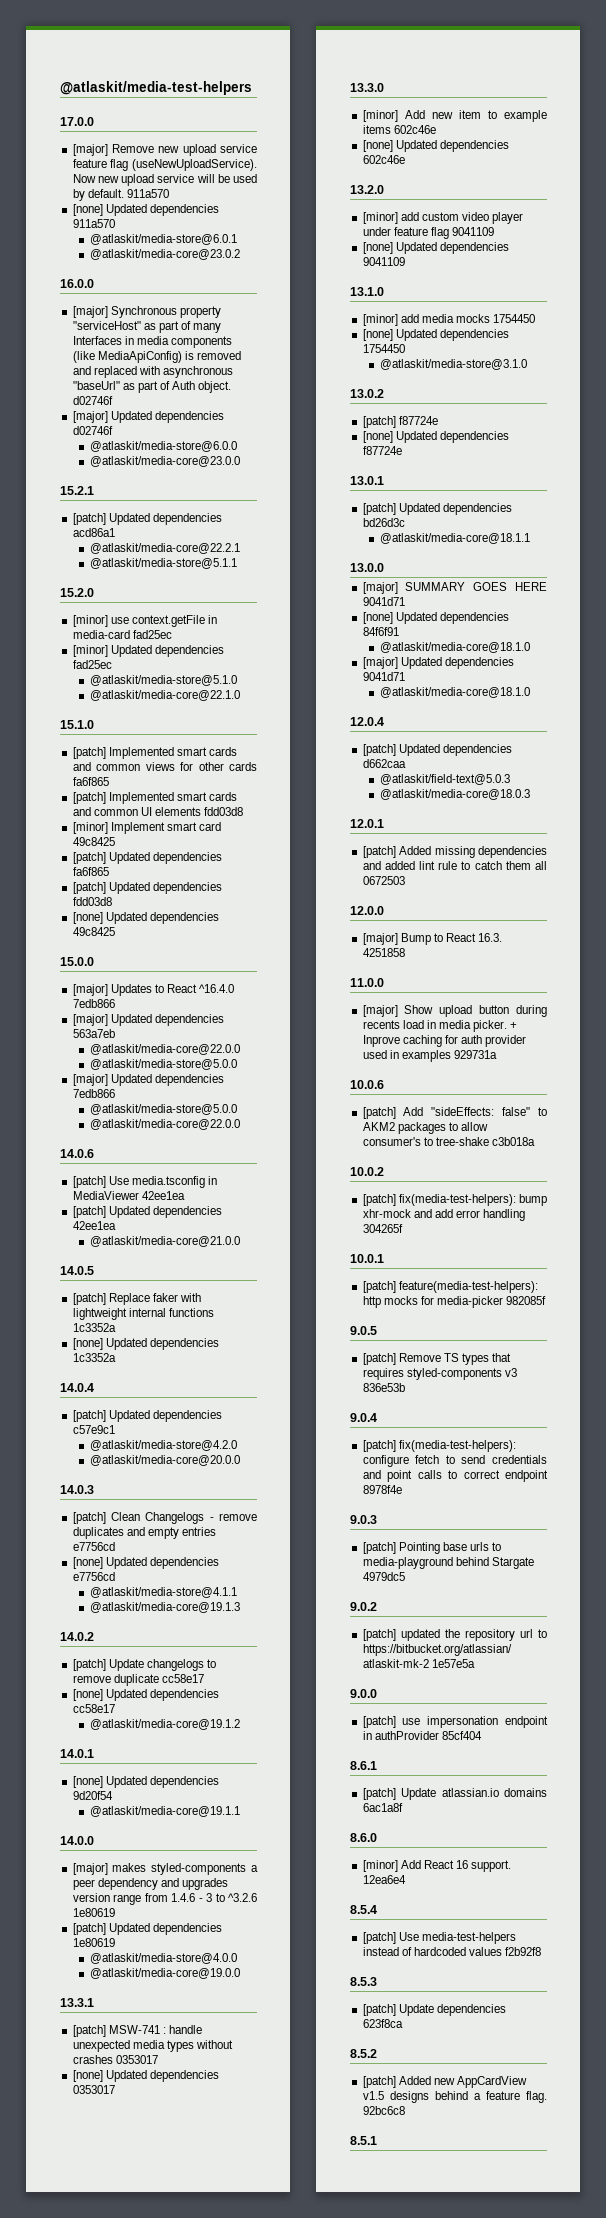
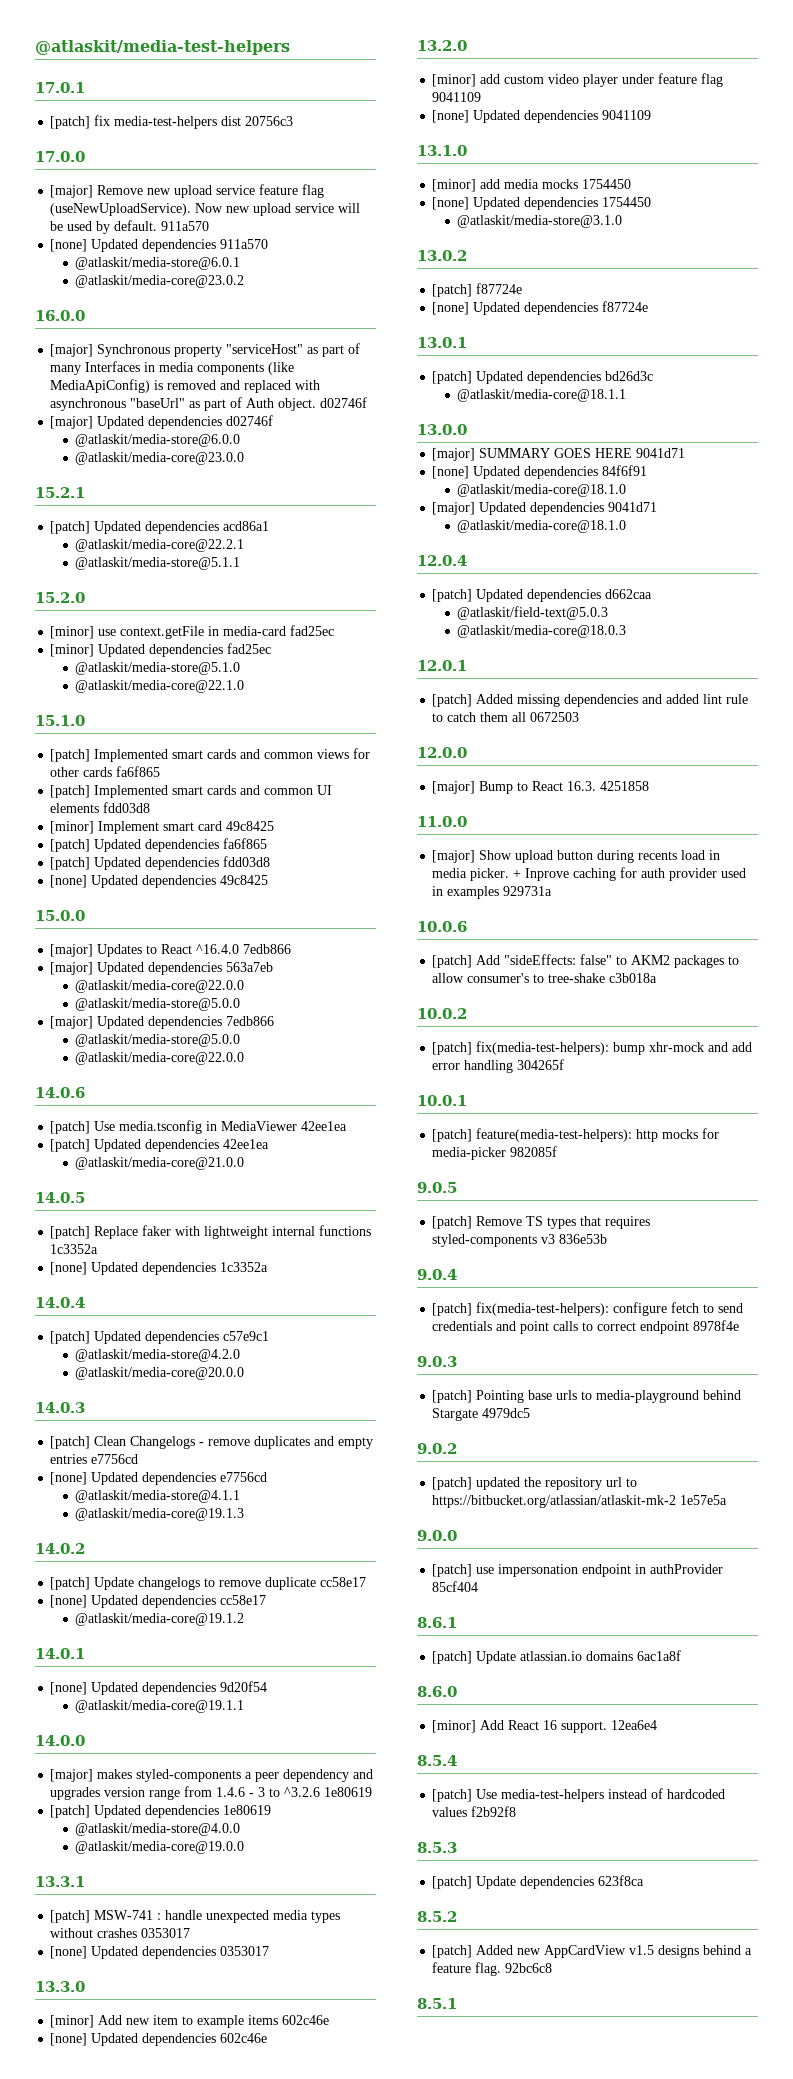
(252, 88) none -> [35,82,85,93] [50,115,294,129] // 17.0.1 // [patch] fix media-test-helpers dist 20756c3

